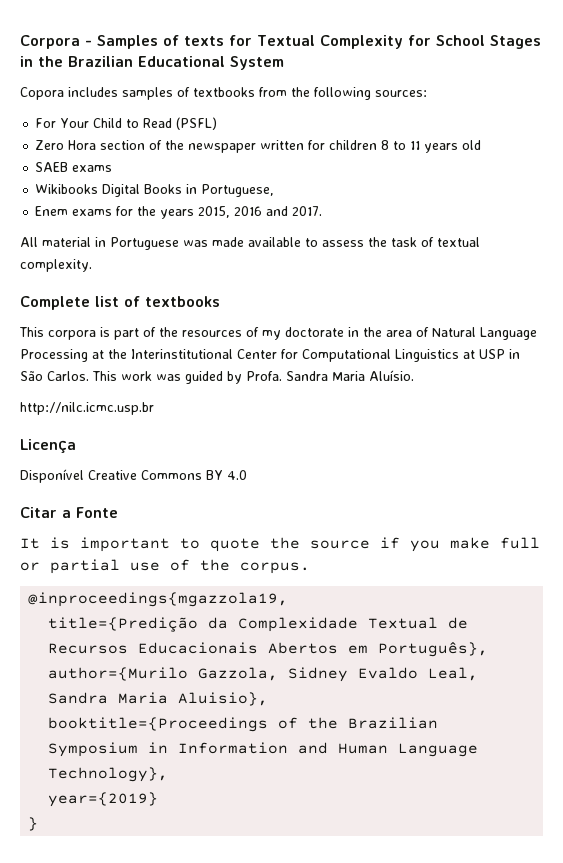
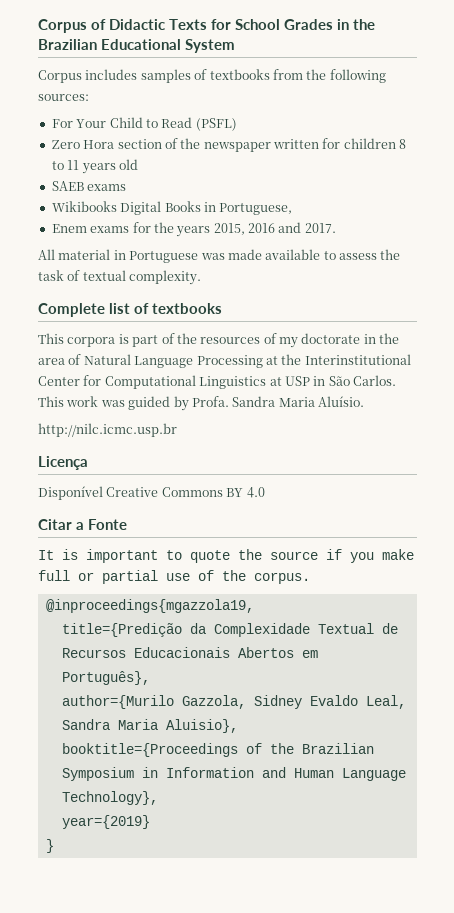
[20,35,403,49] Corpora - Samples of texts for Textual Complexity -> [38,19,207,33] Corpus of Didactic Texts
[489,35,541,49] Stages -> [284,19,333,30] Grades
[20,87,64,100] Copora -> [38,70,82,83] Corpus

